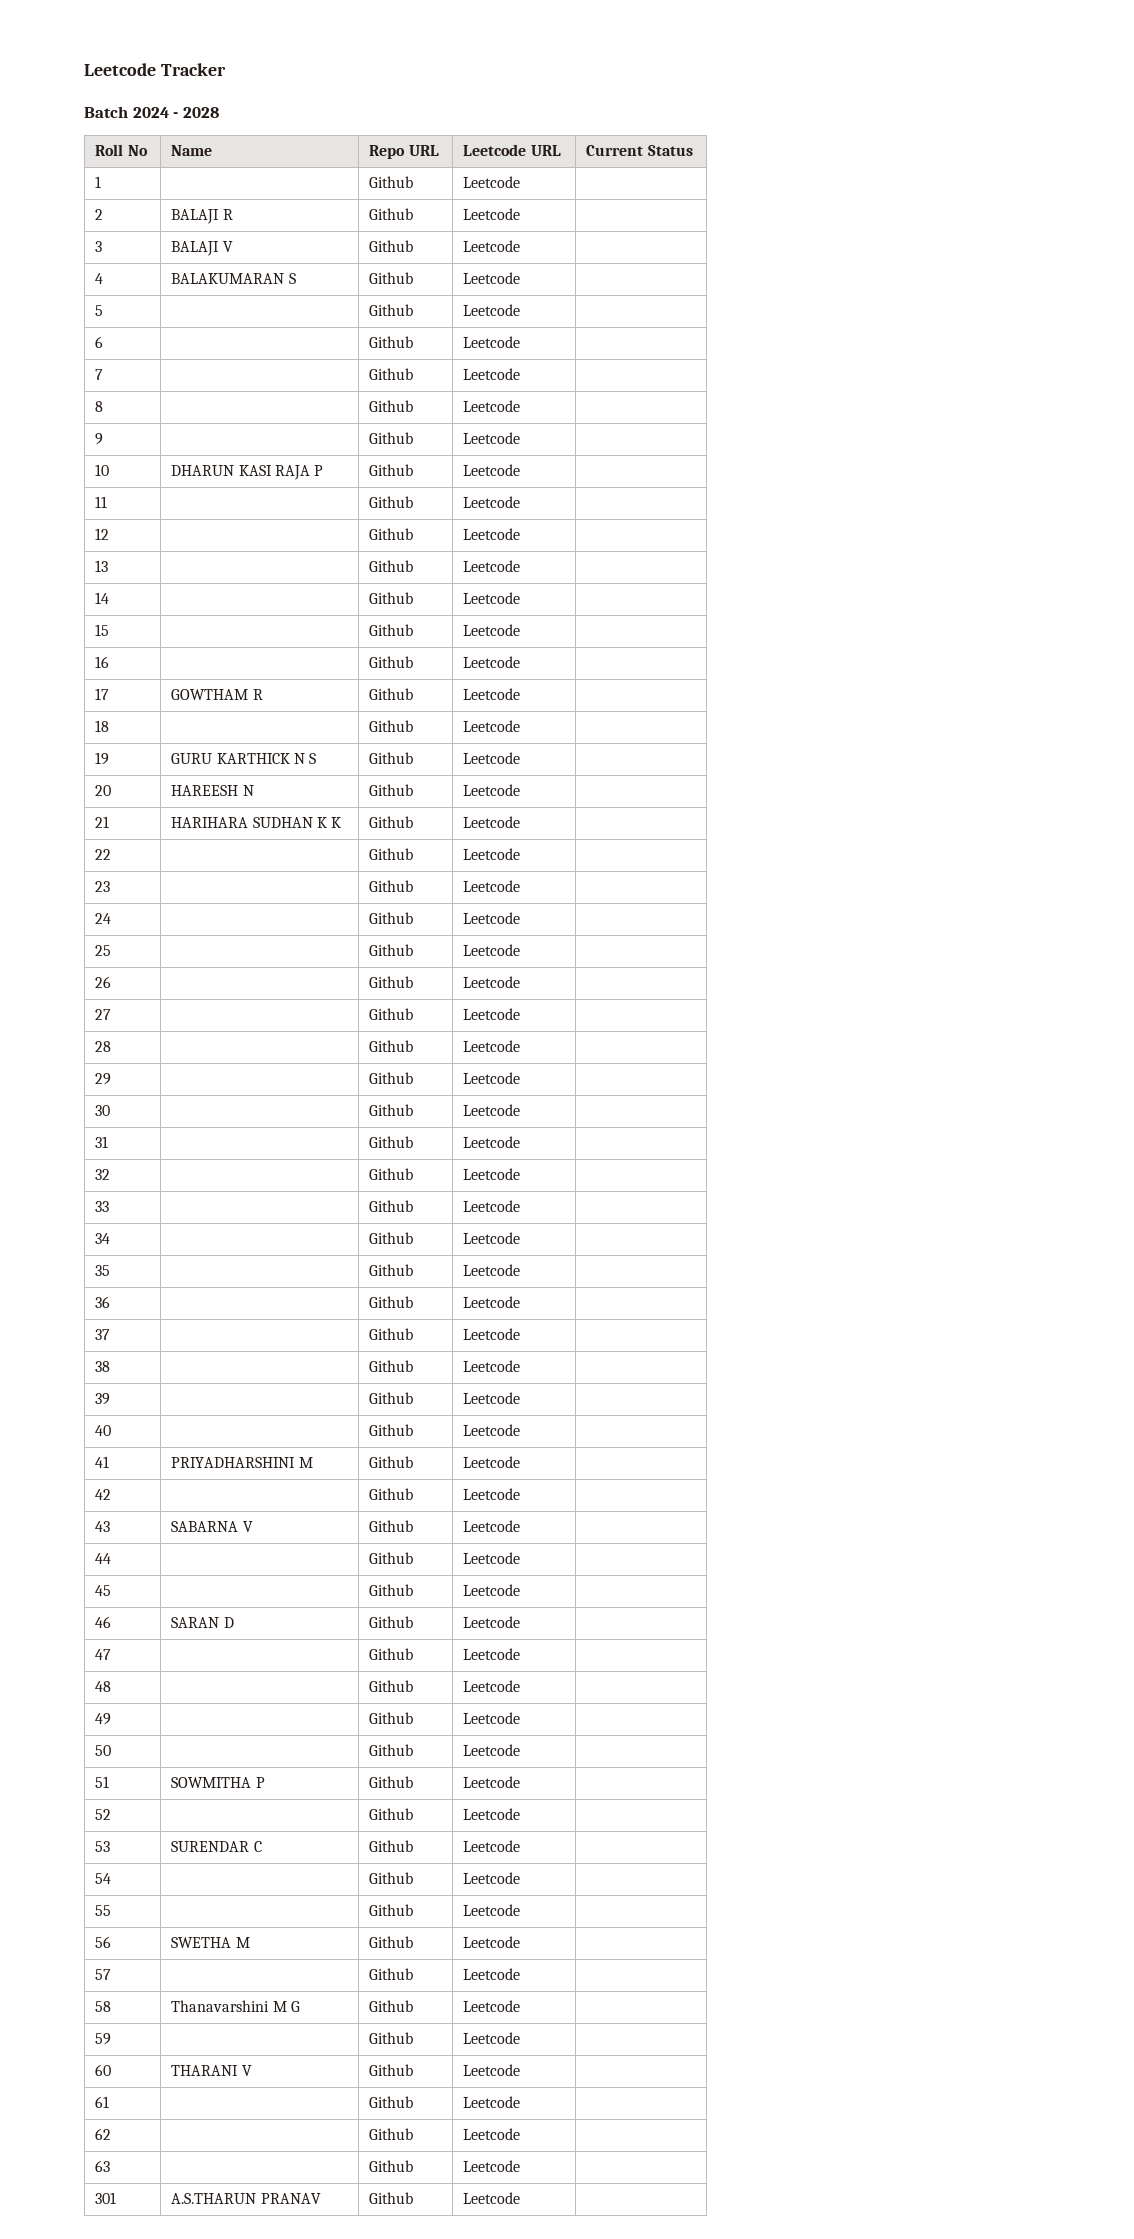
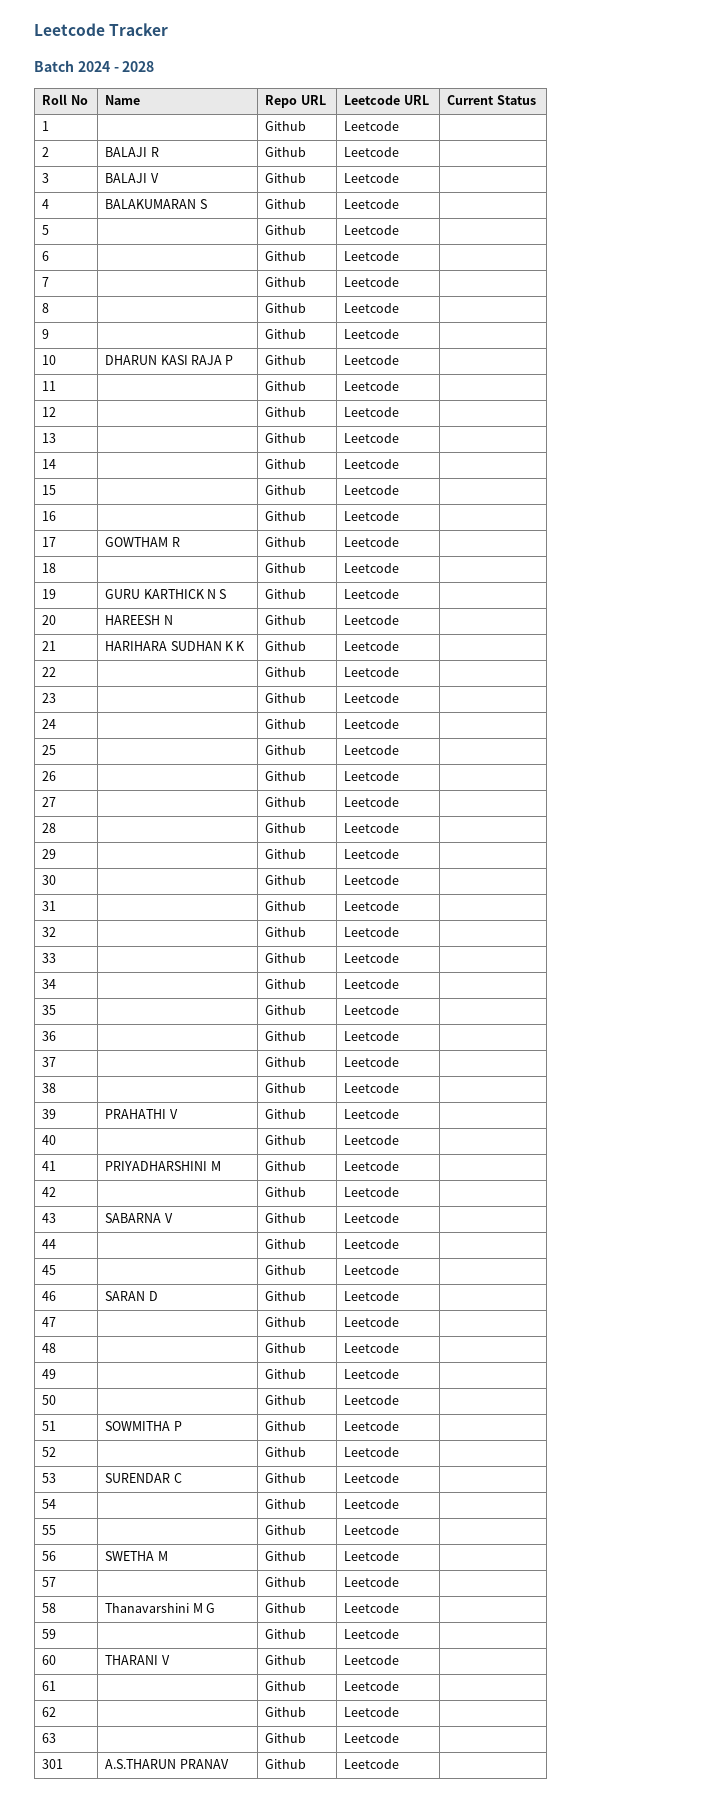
(111, 1399) none -> [105,1109,178,1119] PRAHATHI V

